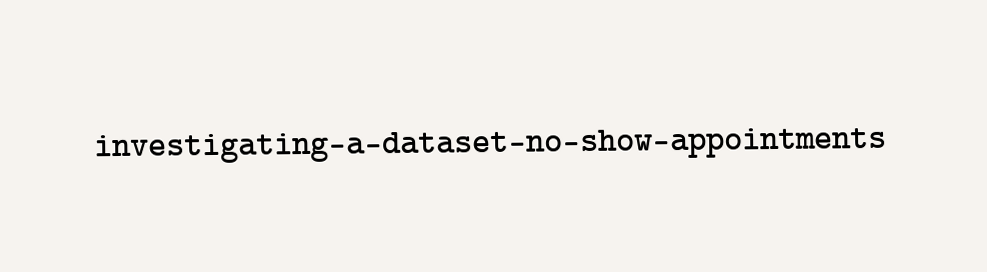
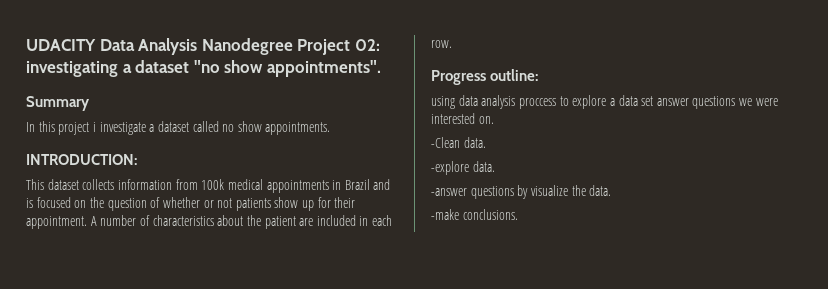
[93,126,887,165] investigating-a-dataset-no-show-appointments -> [26,38,380,55] [26,60,381,77] [26,96,90,111] [26,121,331,135] [26,154,137,165] [26,179,391,193] [26,197,356,211] [26,215,393,229] [431,40,452,48] [431,69,539,85] [431,95,778,109] [431,113,494,124] [431,137,486,148] [431,161,495,175] [431,185,612,199] [431,209,518,220] UDACITY Data Analysis Nanodegree Project 02: investigating a dataset "no show appointments". // Summary // In this project i investigate a dataset called no show appointments. // INTRODUCTION: // This dataset collects information from 100k medical appointments in Brazil and is focused on the question of whether or not patients show up for their appointment. A number of characteristics about the patient are included in each row. // Progress outline: // using data analysis proccess to explore a data set answer questions we were interested on. // -Clean data. // -explore data. // -answer questions by visualize the data. // -make conclusions.

